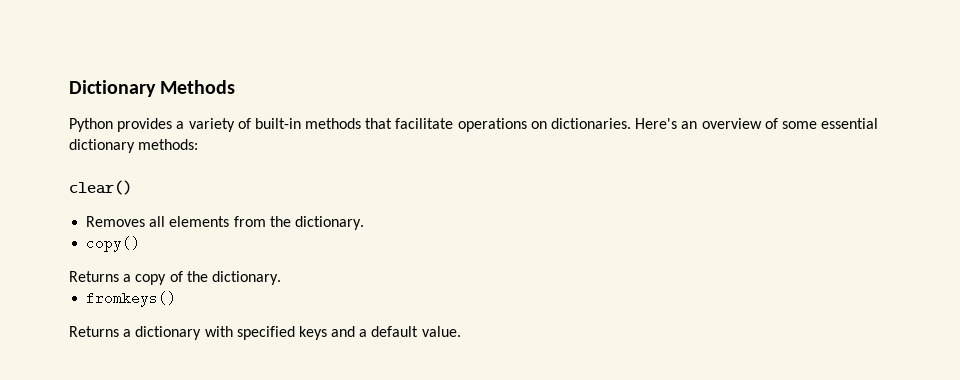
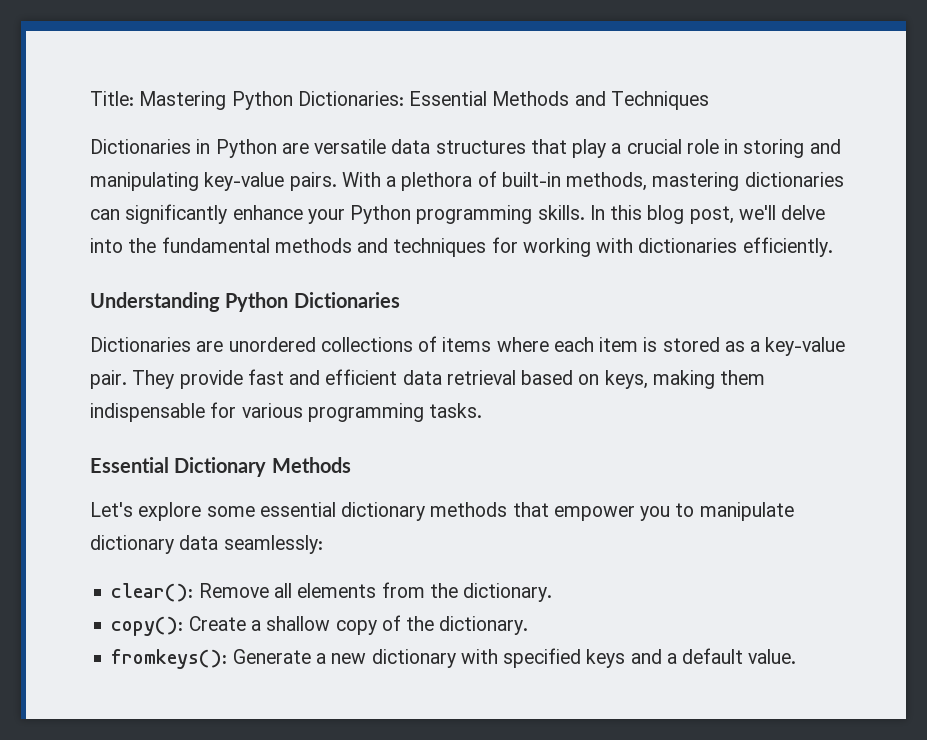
[69,80,236,97] [69,118,879,132] [69,139,199,153] [69,180,132,195] [86,216,146,227] Dictionary Methods // Python provides a variety of built-in methods that facilitate operations on dictionaries. Here's an overview of some essential dictionary methods: // clear() // Removes -> [90,91,709,110] [90,139,841,158] [90,171,844,191] [90,204,826,224] [90,237,833,257] [90,292,400,312] [90,336,846,356] [90,369,766,389] [90,402,483,422] [90,457,351,477] [90,502,794,521] [90,535,323,554] [111,583,269,602] Title: Mastering Python Dictionaries: Essential Methods and Techniques // Dictionaries in Python are versatile data structures that play a crucial role in storing and manipulating key-value pairs. With a plethora of built-in methods, mastering dictionaries can significantly enhance your Python programming skills. In this blog post, we'll delve into the fundamental methods and techniques for working with dictionaries efficiently. // Understanding Python Dictionaries // Dictionaries are unordered collections of items where each item is stored as a key-value pair. They provide fast and efficient data retrieval based on keys, making them indispensable for various programming tasks. // Essential Dictionary Methods // Let's explore some essential dictionary methods that empower you to manipulate dictionary data seamlessly: // clear(): Remove
[86,236,141,252] [69,271,132,282] copy() // Returns a -> [111,616,331,636] copy(): Create a shallow
[86,291,177,307] [69,326,132,337] fromkeys() // Returns a -> [111,649,367,669] fromkeys(): Generate a new

